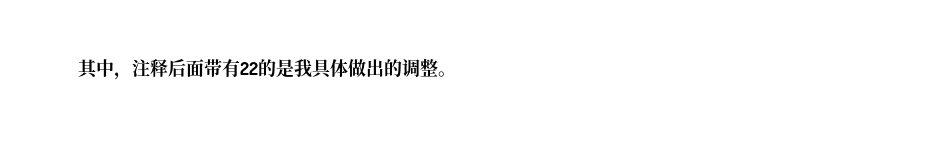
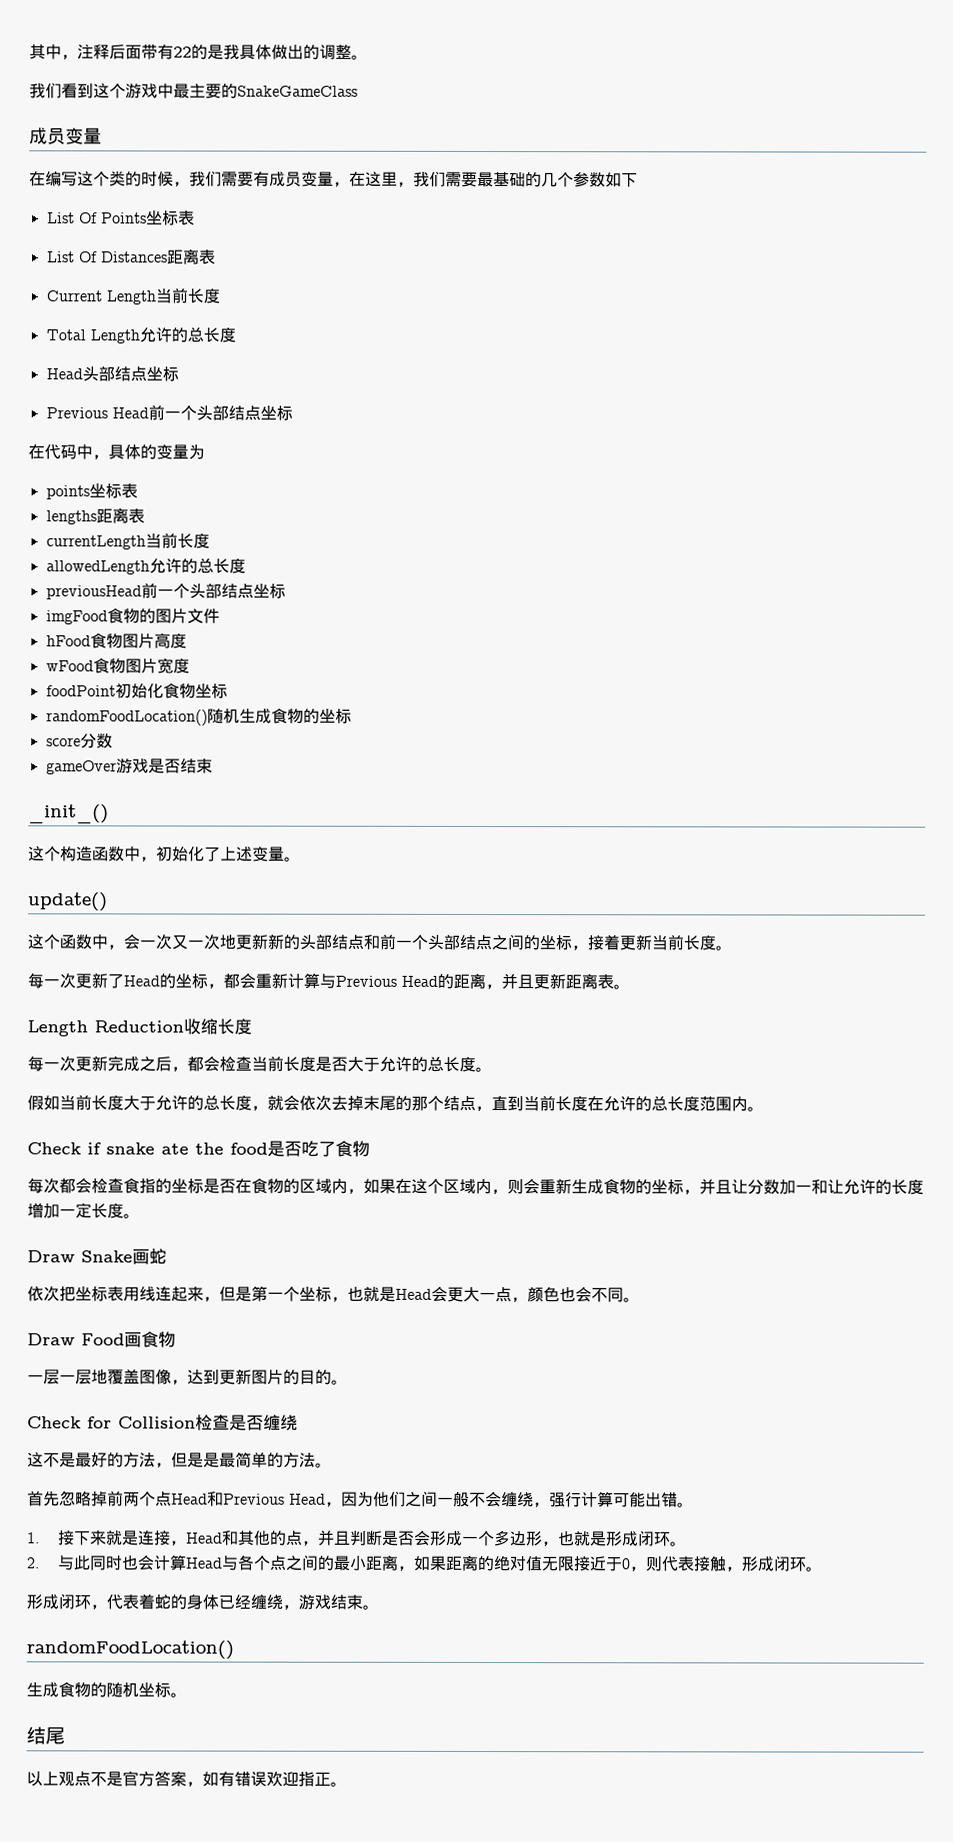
(456, 74) none -> [29,83,358,99] [29,127,102,145] [29,170,638,188] [46,210,195,226] [46,248,216,265] [45,287,220,305] [45,327,236,344] [45,366,179,382] [45,404,293,421] [28,444,205,460] [45,483,138,500] [45,507,145,525] [45,532,210,550] [45,558,246,575] [45,582,286,600] [45,607,220,625] [45,632,187,649] [45,657,190,674] [45,682,228,699] [45,707,352,726] [45,733,113,749] [45,758,213,775] [28,804,109,824] [28,846,301,862] [28,892,108,912] [27,933,732,951] [27,972,630,990] [27,1018,252,1037] [27,1055,492,1073] [27,1094,764,1112] [27,1140,370,1157] [27,1177,924,1195] [27,1202,140,1219] [27,1248,167,1265] [27,1285,640,1303] [27,1331,176,1348] [27,1368,348,1385] [27,1414,298,1431] [27,1451,332,1468] [27,1490,694,1508] [27,1529,688,1547] [26,1554,823,1572] [26,1593,379,1610] [26,1640,234,1660] [26,1681,187,1698] [26,1726,65,1745] [26,1770,347,1787] // 我们看到这个游戏中最主要的SnakeGameClass // 成员变量 // 在编写这个类的时候，我们需要有成员变量，在这里，我们需要最基础的几个参数如下 // List Of Points坐标表 // List Of Distances距离表 // Current Length当前长度 // Total Length允许的总长度 // Head头部结点坐标 // Previous Head前一个头部结点坐标 // 在代码中，具体的变量为 // points坐标表 // lengths距离表 // currentLength当前长度 // allowedLength允许的总长度 // previousHead前一个头部结点坐标 // imgFood食物的图片文件 // hFood食物图片高度 // wFood食物图片宽度 // foodPoint初始化食物坐标 // randomFoodLocation()随机生成食物的坐标 // score分数 // gameOver游戏是否结束 // _init_() // 这个构造函数中，初始化了上述变量。 // update() // 这个函数中，会一次又一次地更新新的头部结点和前一个头部结点之间的坐标，接着更新当前长度。 // 每一次更新了Head的坐标，都会重新计算与Previous Head的距离，并且更新距离表。 // Length Reduction收缩长度 // 每一次更新完成之后，都会检查当前长度是否大于允许的总长度。 // 假如当前长度大于允许的总长度，就会依次去掉末尾的那个结点，直到当前长度在允许的总长度范围内。 // Check if snake ate the food是否吃了食物 // 每次都会检查食指的坐标是否在食物的区域内，如果在这个区域内，则会重新生成食物的坐标，并且让分数加一和让允许的长度增加一定长度。 // Draw Snake画蛇 // 依次把坐标表用线连起来，但是第一个坐标，也就是Head会更大一点，颜色也会不同。 // Draw Food画食物 // 一层一层地覆盖图像，达到更新图片的目的。 // Check for Collision检查是否缠绕 // 这不是最好的方法，但是是最简单的方法。 // 首先忽略掉前两个点Head和Previous Head，因为他们之间一般不会缠绕，强行计算可能出错。 // 1.接下来就是连接，Head和其他的点，并且判断是否会形成一个多边形，也就是形成闭环。 // 2.与此同时也会计算Head与各个点之间的最小距离，如果距离的绝对值无限接近于0，则代表接触，形成闭环。 // 形成闭环，代表着蛇的身体已经缠绕，游戏结束。 // randomFoodLocation() // 生成食物的随机坐标。 // 结尾 // 以上观点不是官方答案，如有错误欢迎指正。

